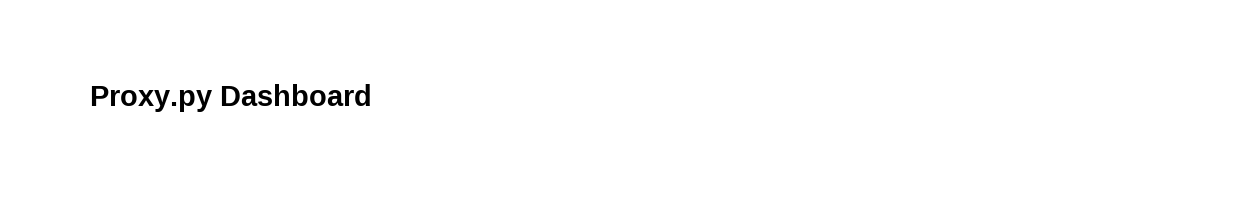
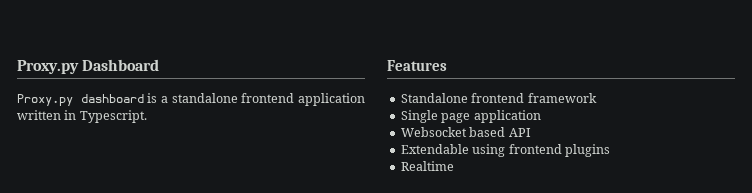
(372, 95) none -> [17,93,365,106] [17,110,147,123] [387,60,447,71] [400,93,597,103] [400,110,541,123] [400,127,531,137] [400,144,610,157] [400,161,454,171] // Proxy.py dashboard is a standalone frontend application written in Typescript. // Features // Standalone frontend framework // Single page application // Websocket based API // Extendable using frontend plugins // Realtime

